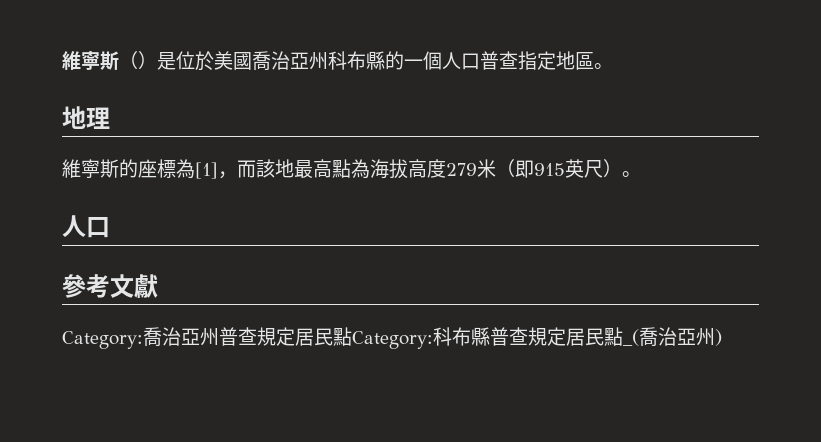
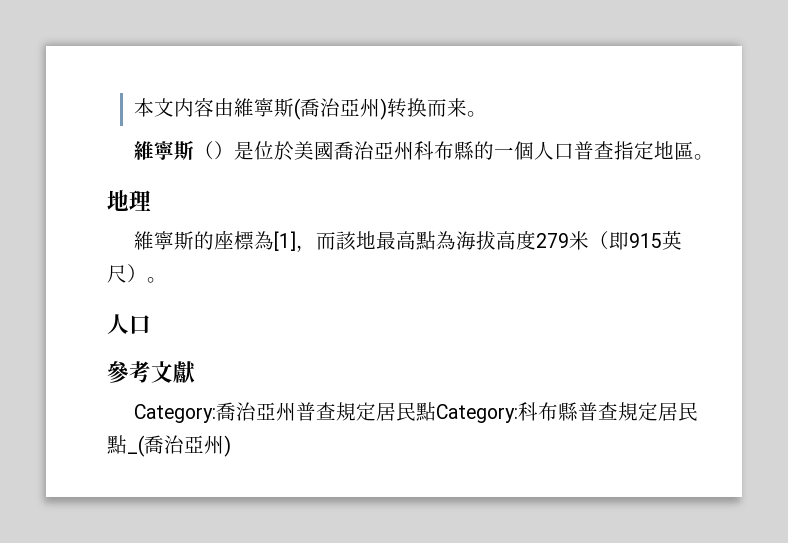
(62, 60) none -> [133,98,487,120] 本文内容由維寧斯(喬治亞州)转换而来。 //

